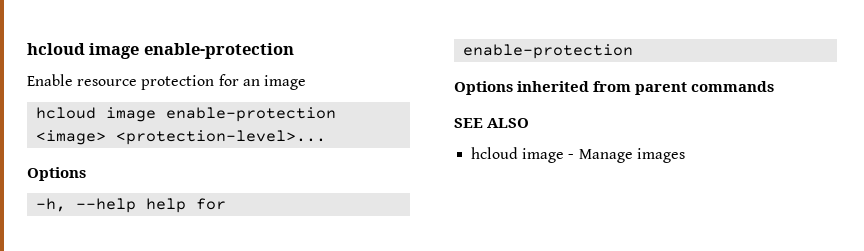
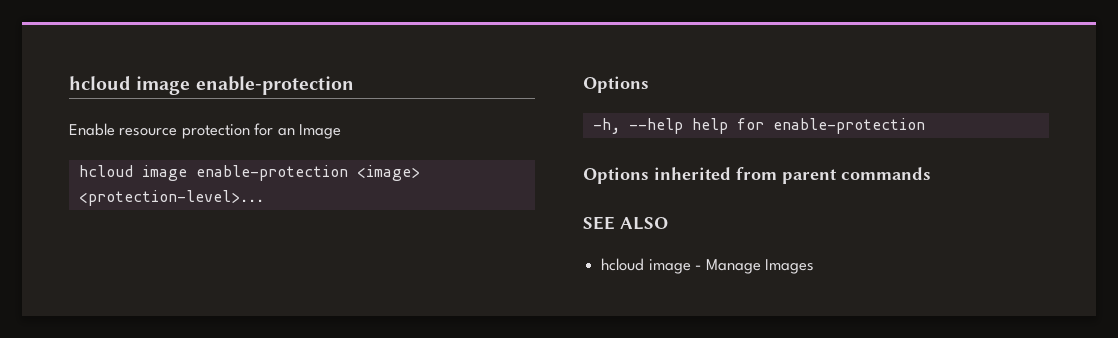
[263,75,306,90] image -> [299,124,342,139] Image
[636,148,685,163] images -> [764,259,814,274] Images

